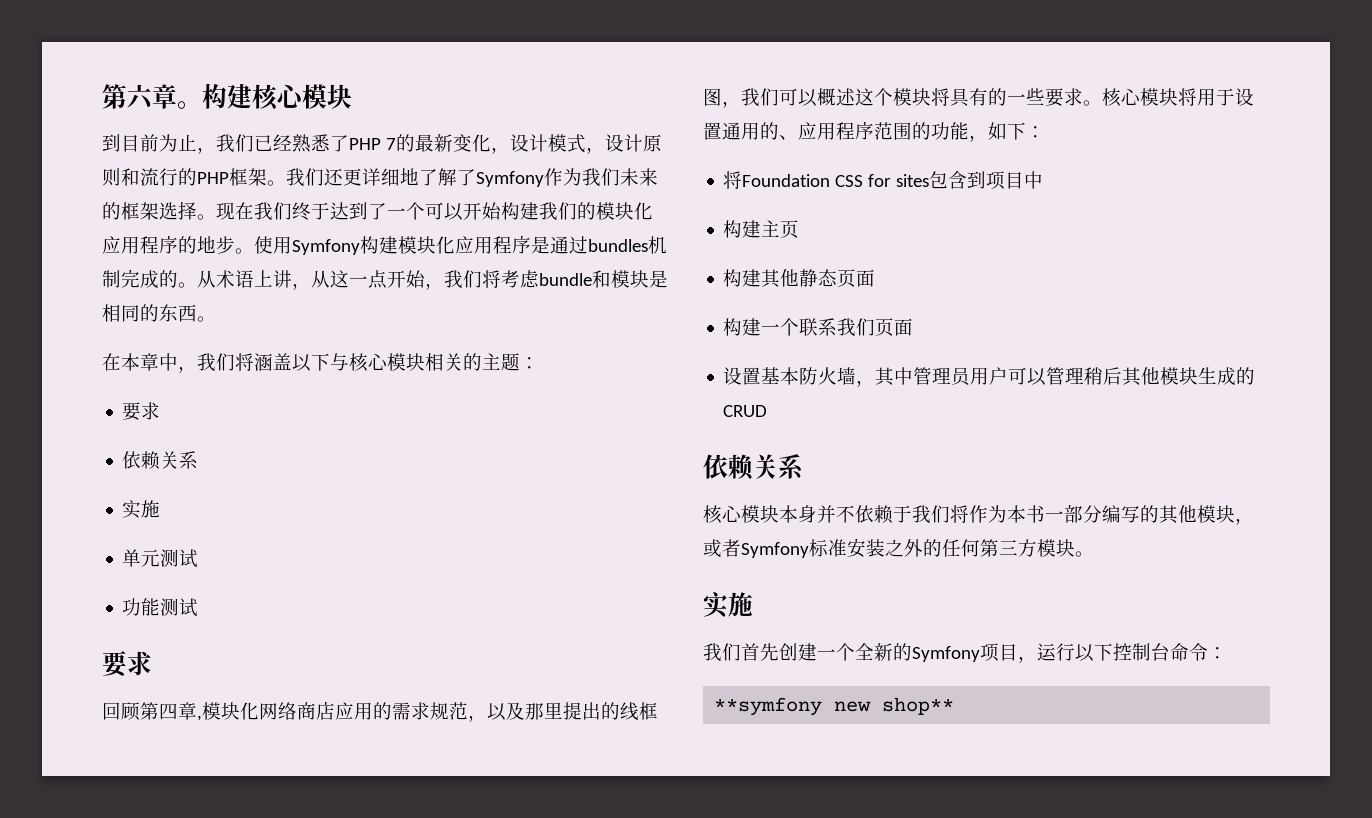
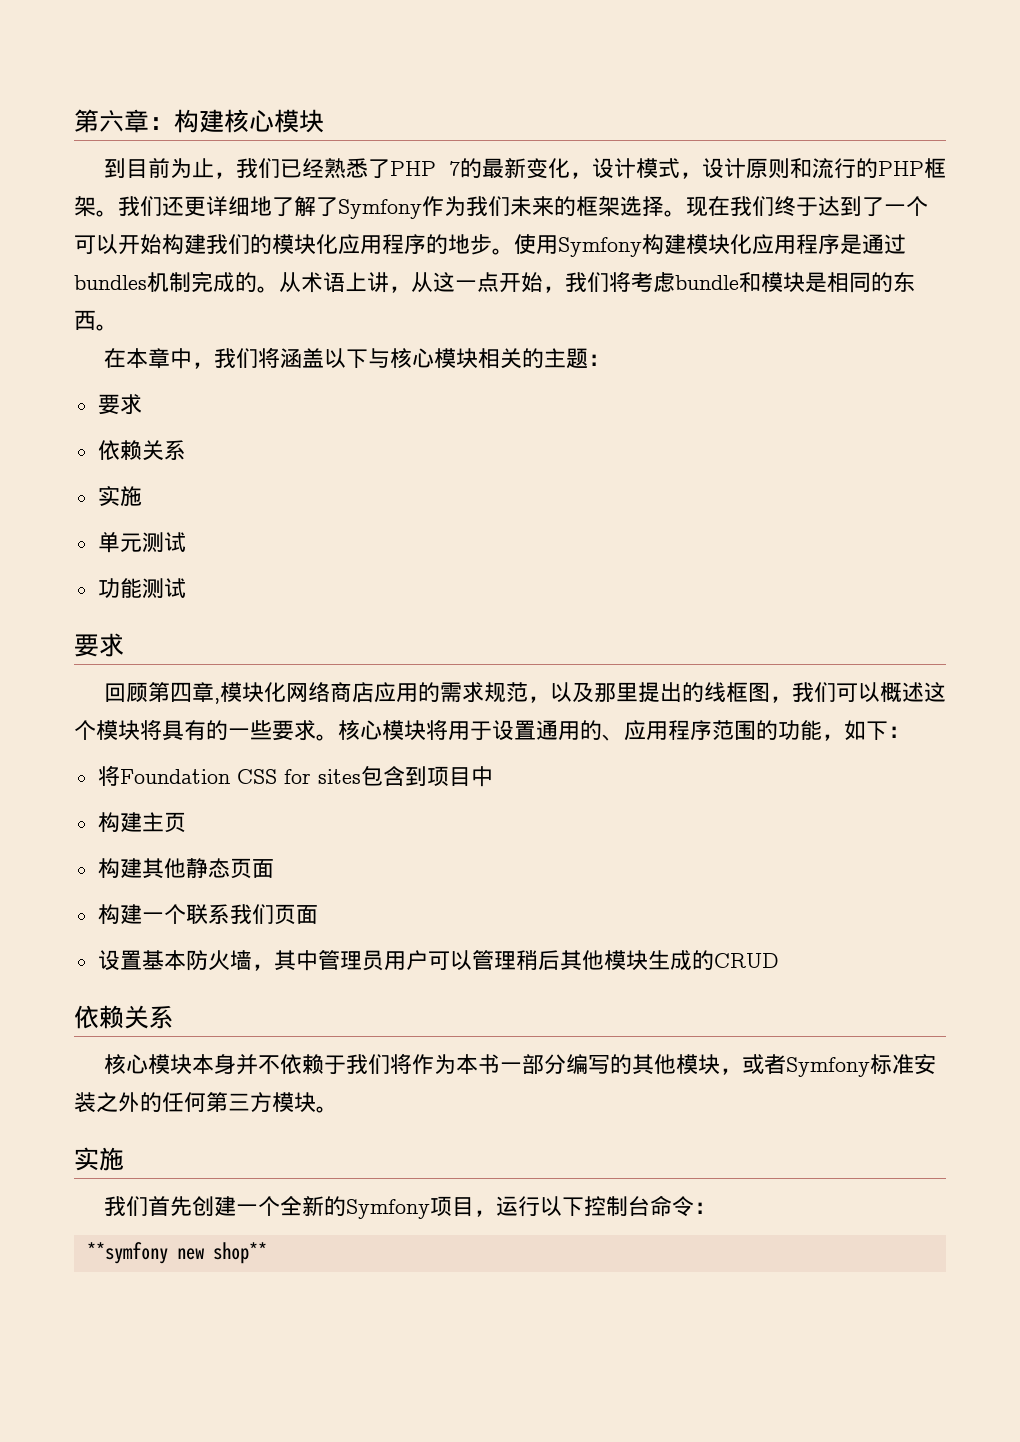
[177,101,202,109] 。 -> [149,117,174,130] ：

